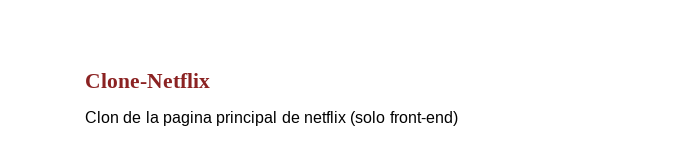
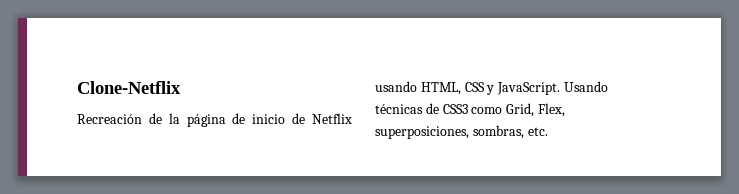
[85,111,119,123] Clon -> [77,114,142,124] Recreación
[162,111,458,126] pagina principal de netflix (solo front-end) -> [186,113,352,127] [375,81,608,95] [375,103,565,117] [375,125,548,139] página de inicio de Netflix usando HTML, CSS y JavaScript. Usando técnicas de CSS3 como Grid, Flex, superposiciones, sombras, etc.

